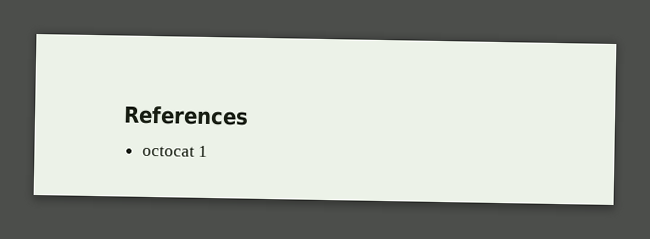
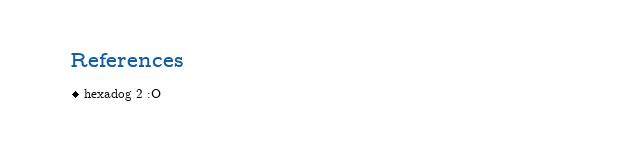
[141,145,209,157] octocat 1 -> [84,89,162,101] hexadog 2 :O

